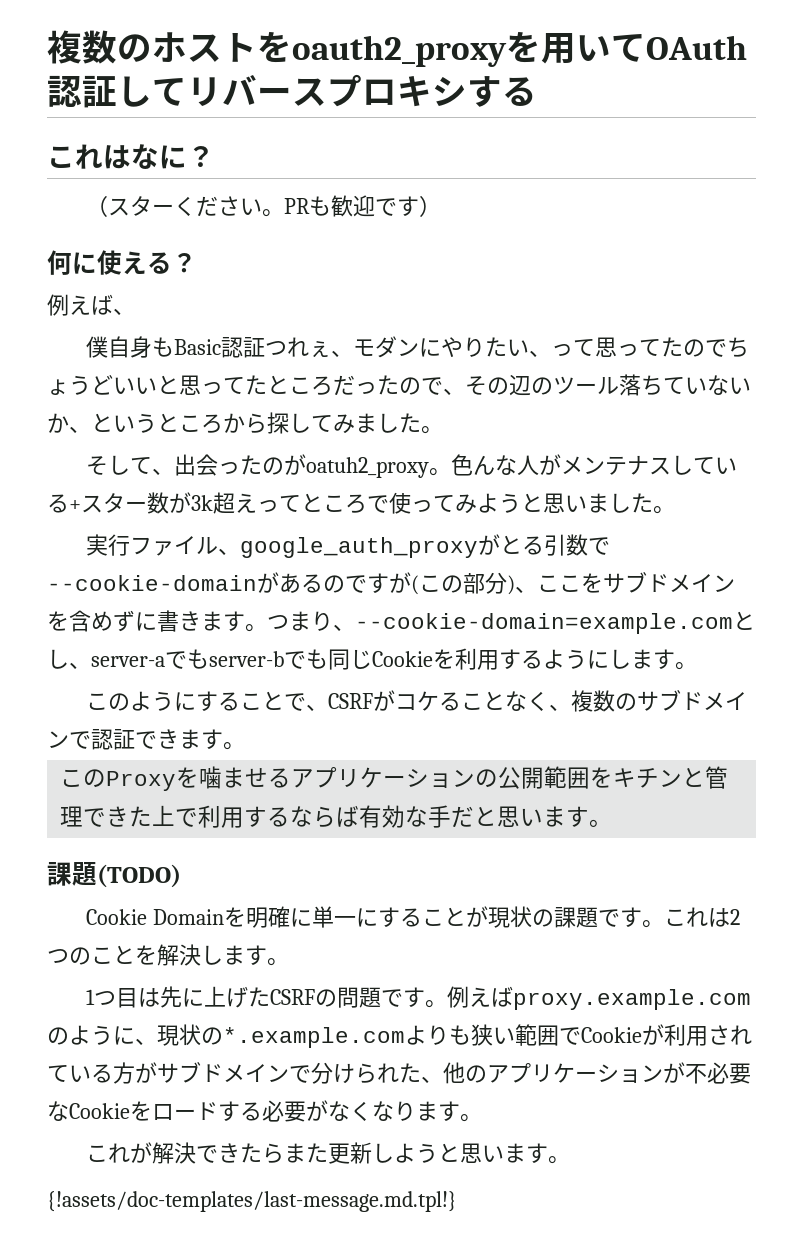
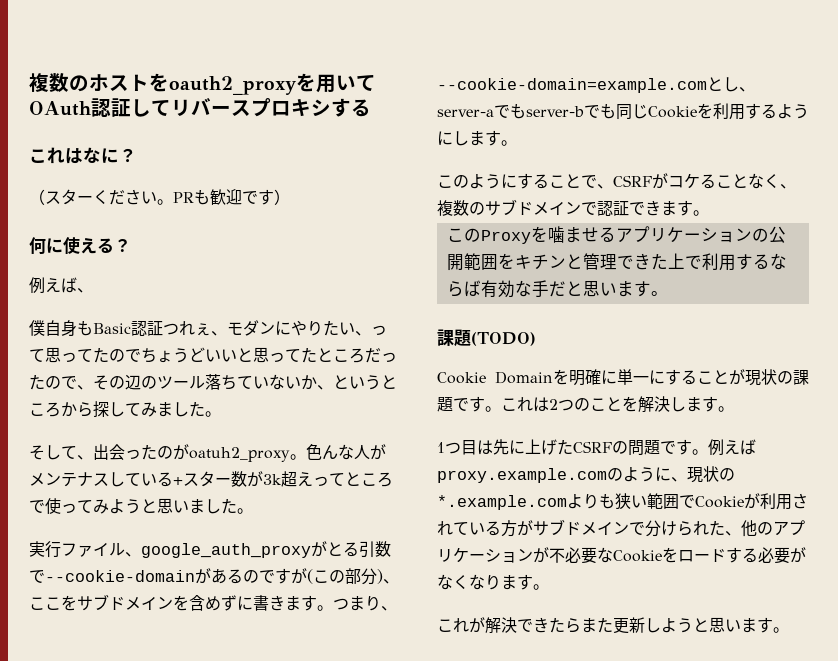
[47,1191,457,1212] // {!assets/doc-templates/last-message.md.tpl!} -> (789, 630) none

